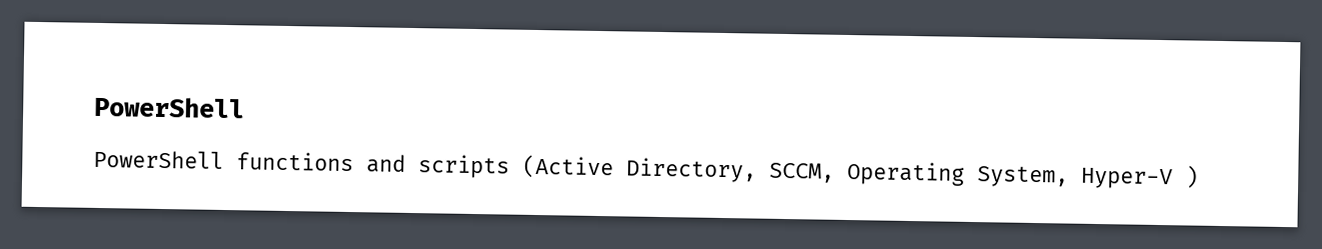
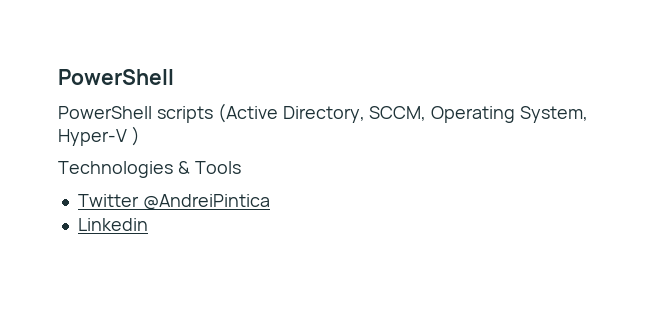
[236,151,406,173] functions and -> (152, 112) none
(1199, 177) none -> [58,161,241,178] [77,194,270,210] [77,218,148,231] // Technologies & Tools // Twitter @AndreiPintica // Linkedin

